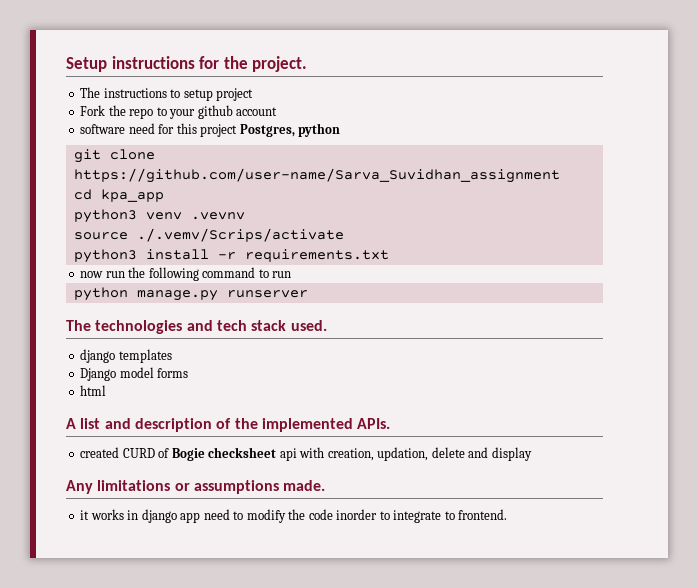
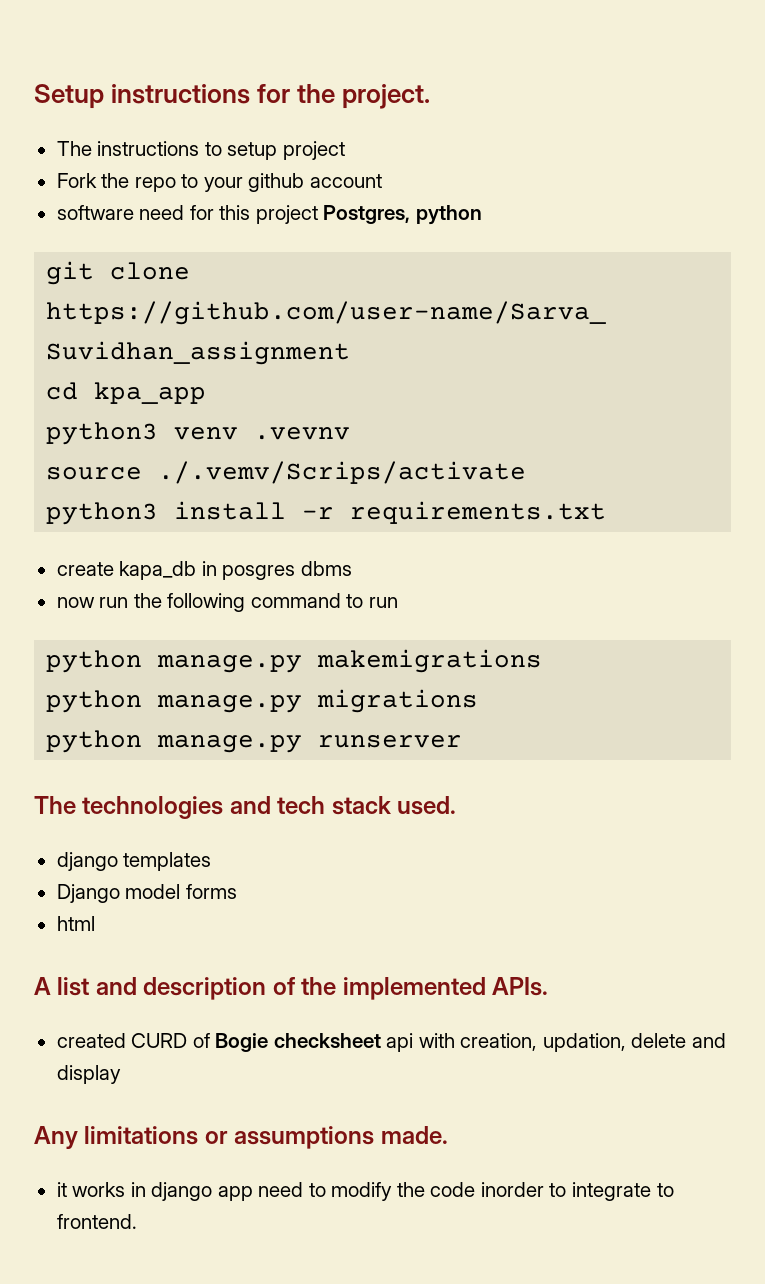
(389, 255) none -> [56,561,352,580] // create kapa_db in posgres dbms
(292, 274) none -> [46,649,543,673] [46,689,479,713] // python manage.py makemigrations // python manage.py migrations

